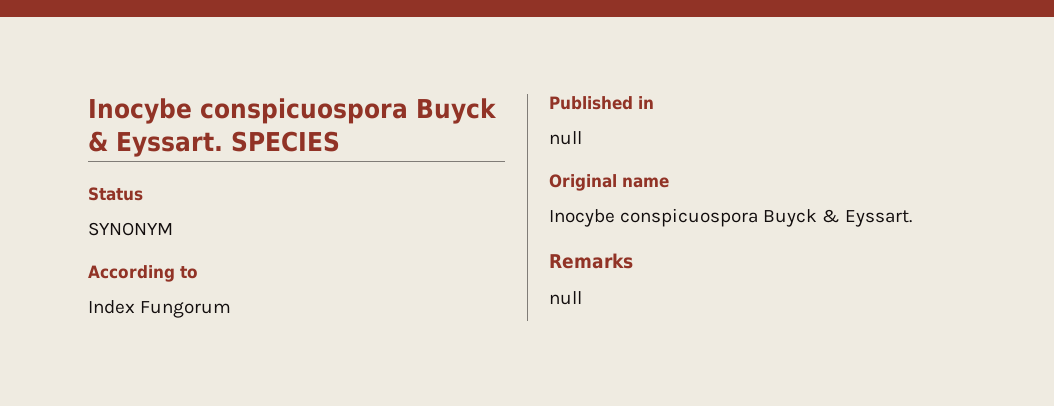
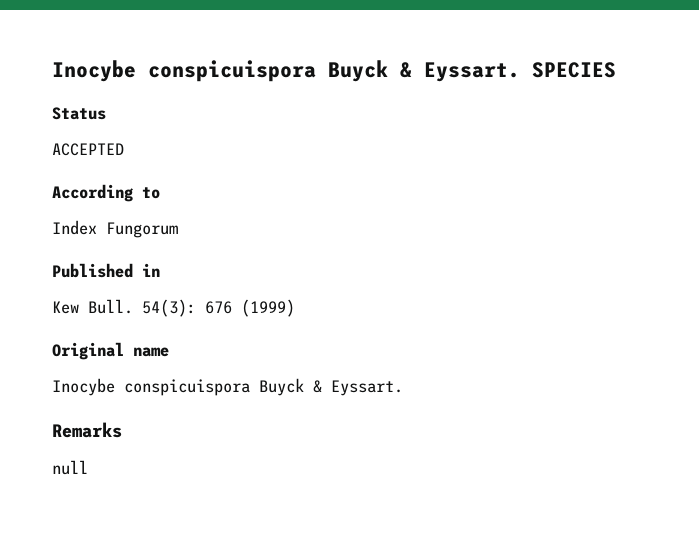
[88,98,408,124] Inocybe conspicuospora -> [52,60,316,82] Inocybe conspicuispora
[88,222,173,236] SYNONYM -> [52,143,124,156] ACCEPTED
[549,131,582,145] null -> [52,299,295,317] Kew Bull. 54(3): 676 (1999)
[620,208,759,227] conspicuospora -> [124,379,250,396] conspicuispora

